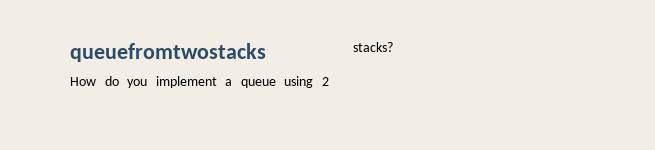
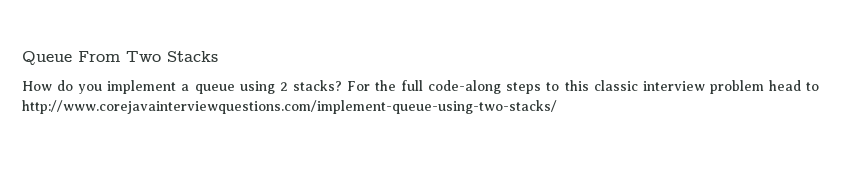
[70,43,266,62] queuefromtwostacks -> [22,51,218,65] Queue From Two Stacks
(393, 47) none -> [346,80,820,94] [22,100,557,114] For the full code-along steps to this classic interview problem head to http://www.corejavainterviewquestions.com/implement-queue-using-two-stacks/

